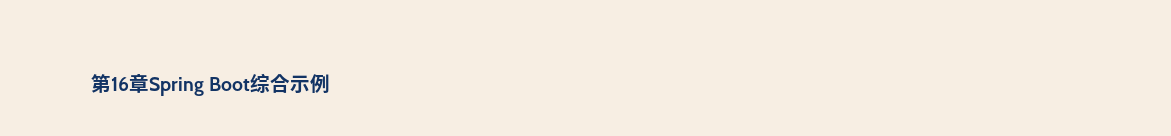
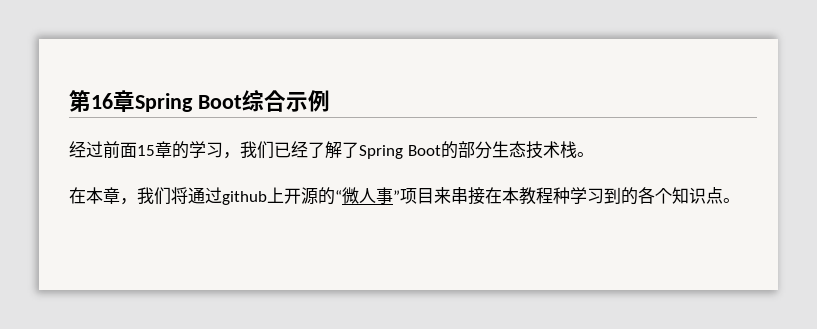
(331, 83) none -> [69,141,594,159] [69,187,740,205] // 经过前面15章的学习，我们已经了解了Spring Boot的部分生态技术栈。 // 在本章，我们将通过github上开源的“微人事”项目来串接在本教程种学习到的各个知识点。

